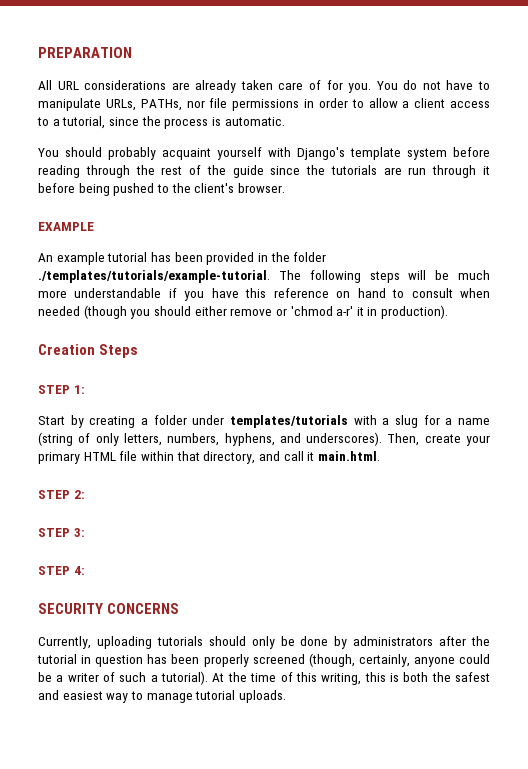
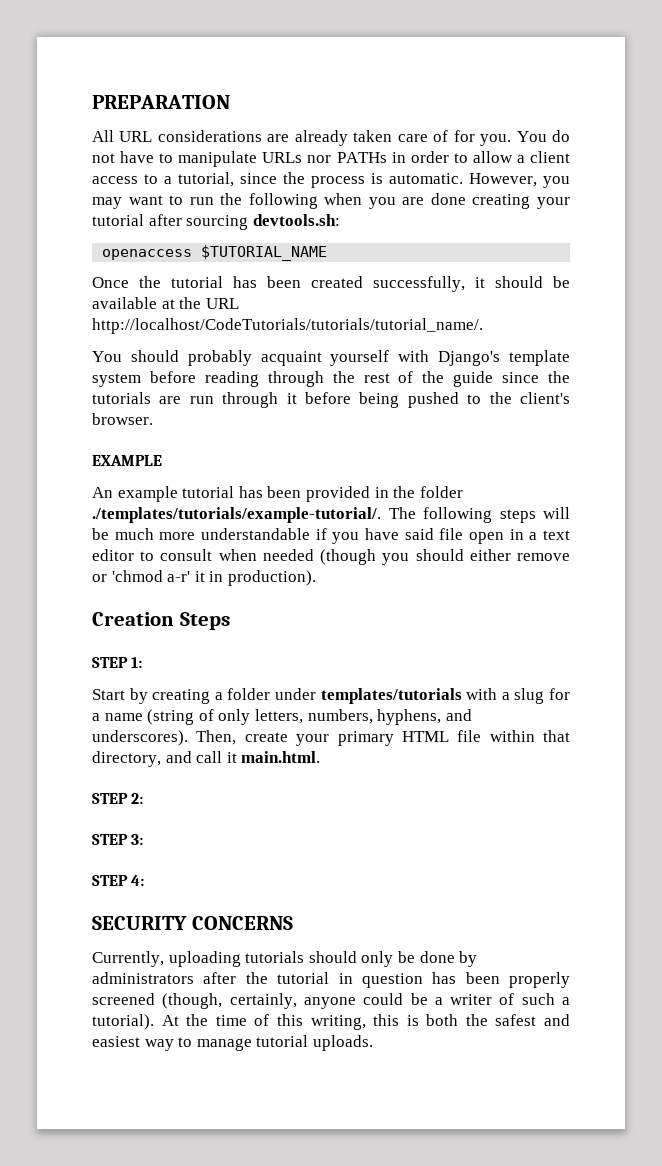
[105,98,300,111] URLs, PATHs, nor file permissions -> [262,152,387,163] URLs nor PATHs
(285, 121) none -> [469,173,570,188] [92,193,570,209] [92,214,340,230] [102,245,328,261] [92,276,570,292] [92,297,239,309] [92,318,483,334] However, you may want to run the following when you are done creating your tutorial after sourcing devtools.sh: // openaccess $TUTORIAL_NAME // Once the tutorial has been created successfully, it should be available at the URL http://localhost/CodeTutorials/tutorials/tutorial_name/.
[38,270,270,283] ./templates/tutorials/example-tutorial. -> [92,507,381,523] ./templates/tutorials/example-tutorial/.
[245,288,386,298] this reference on hand -> [404,528,571,544] [92,549,134,561] said file open in a text editor

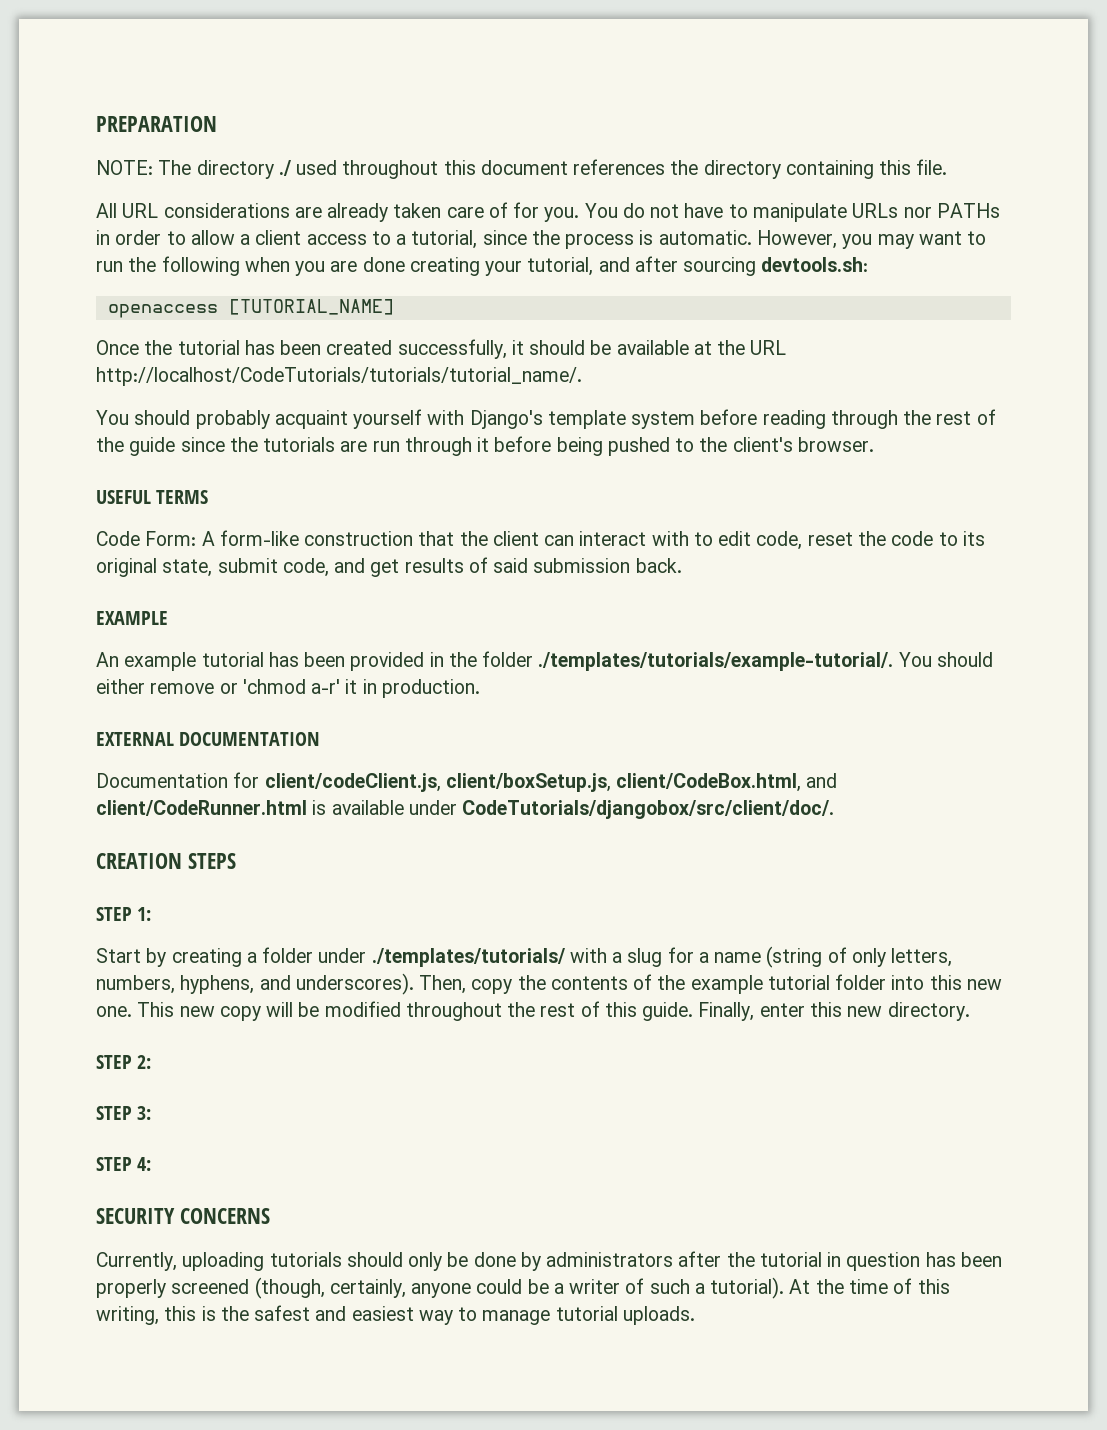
(230, 102) none -> [96,159,948,179] // NOTE: The directory ./ used throughout this document references the directory containing this file.
[92,214,144,226] tutorial -> [527,257,630,276] tutorial, and
[201,245,328,261] $TUTORIAL_NAME -> [228,299,394,315] [TUTORIAL_NAME]
(153, 419) none -> [96,490,209,504] [96,530,985,550] [96,557,682,577] // USEFUL TERMS // Code Form: A form-like construction that the client can interact with to edit code, reset the code to its original state, submit code, and get results of said submission back.
[388,507,570,523] [92,528,571,544] [92,549,410,565] The following steps will be much more understandable if you have said file open in a text editor to consult when needed (though you -> [898,652,932,667] You
[227,570,316,586] [92,612,230,630] production). // Creation Steps -> [381,679,480,698] [96,732,321,746] [96,772,838,792] [96,800,835,819] [96,853,236,869] production. // EXTERNAL DOCUMENTATION // Documentation for client/codeClient.js, client/boxSetup.js, client/CodeBox.html, and client/CodeRunner.html is available under CodeTutorials/djangobox/src/client/doc/. // CREATION STEPS
[320,688,462,704] templates/tutorials -> [371,948,565,967] ./templates/tutorials/
[244,730,570,746] [92,751,321,767] create your primary HTML file within that directory, and call it main.html. -> [471,974,1002,994] [96,1001,970,1021] copy the contents of the example tutorial folder into this new one. This new copy will be modified throughout the rest of this guide. Finally, enter this new directory.
[426,1014,459,1026] both -> (216, 1313) none

